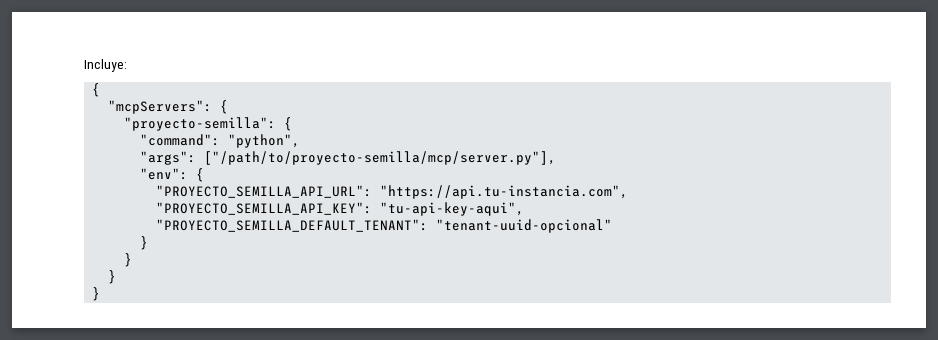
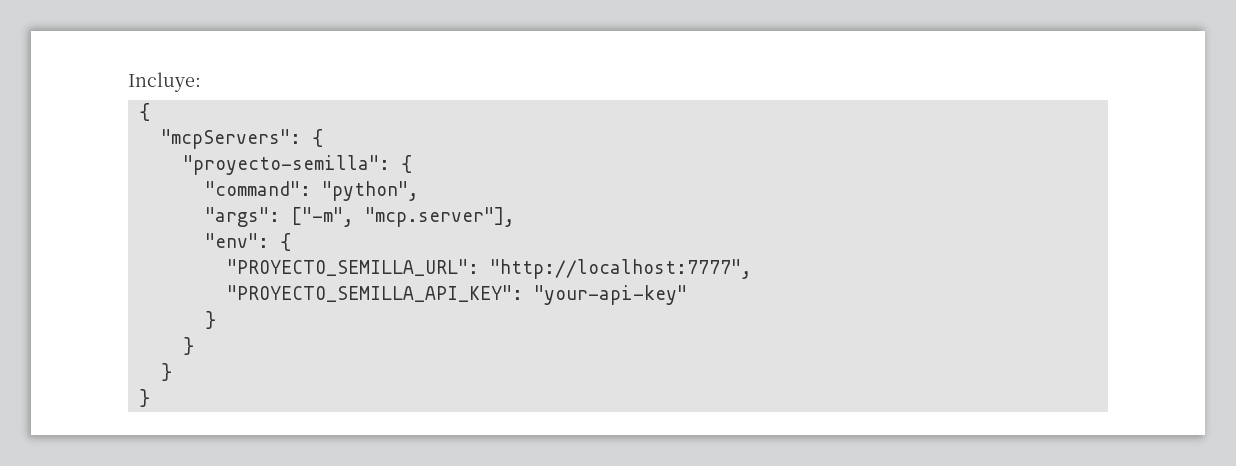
[204,151,557,165] ["/path/to/proyecto-semilla/mcp/server.py"], -> [290,207,515,227] ["-m", "mcp.server"],
[156,185,629,199] "PROYECTO_SEMILLA_API_URL": "https://api.tu-instancia.com", -> [226,259,752,279] "PROYECTO_SEMILLA_URL": "http://localhost:7777",
[380,202,525,216] [156,219,613,233] "tu-api-key-aqui", // "PROYECTO_SEMILLA_DEFAULT_TENANT": "tenant-uuid-opcional" -> [533,285,687,305] "your-api-key"

